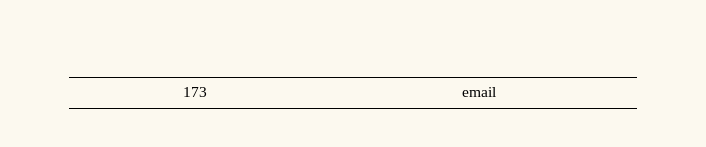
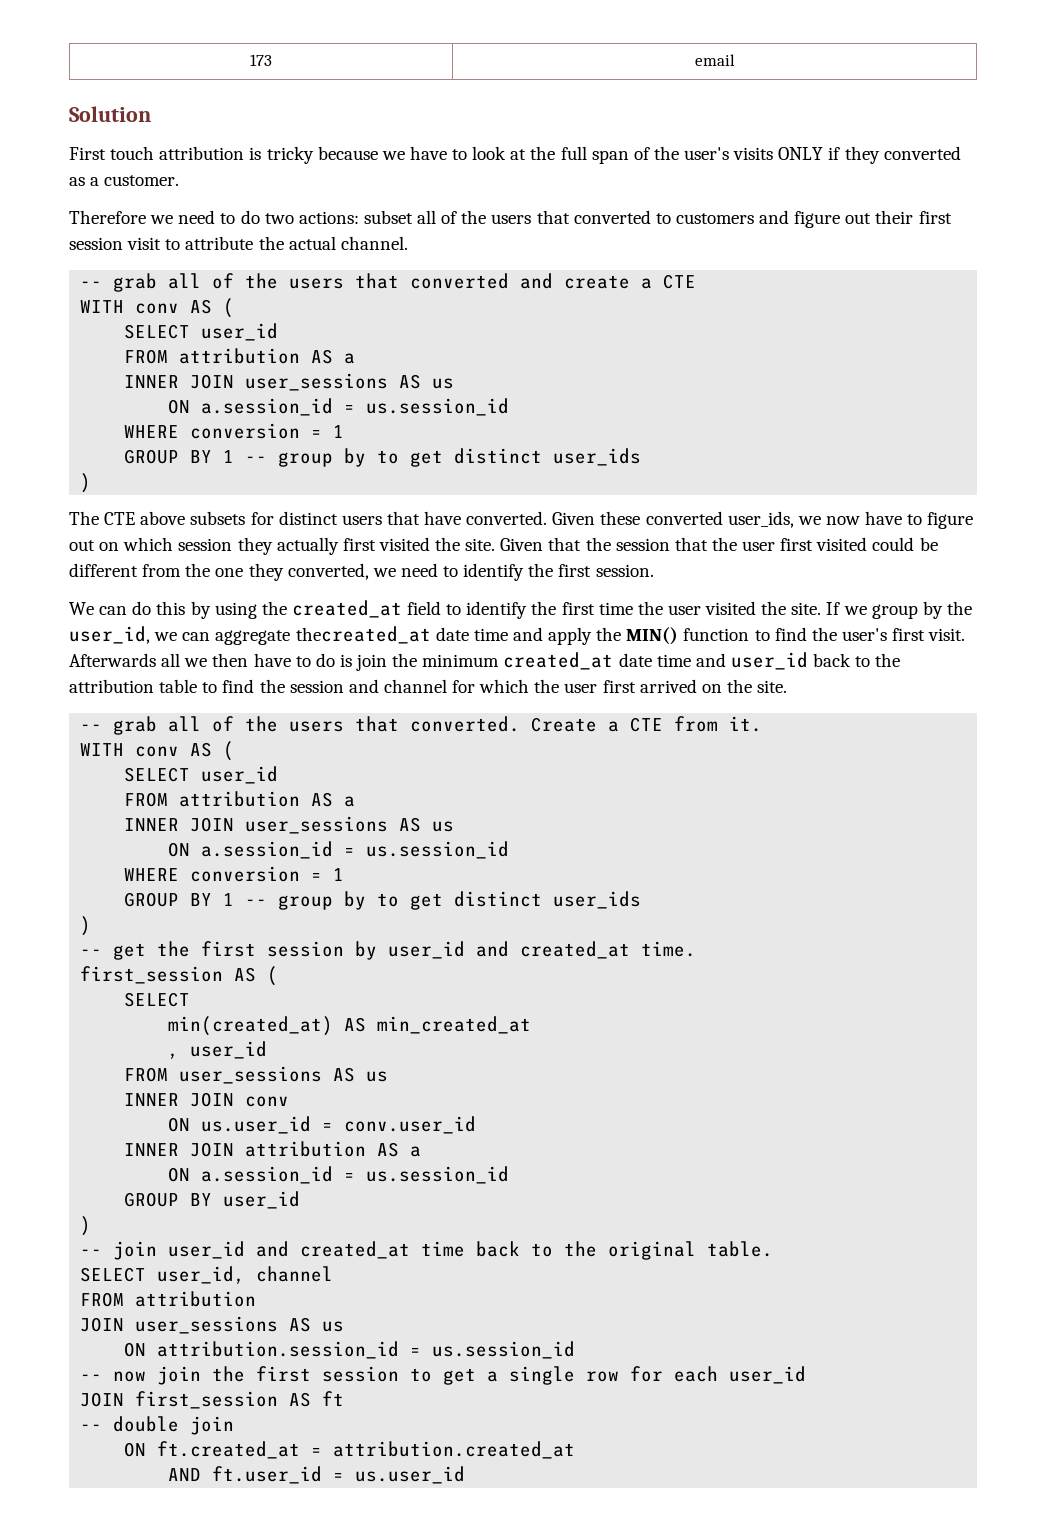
(496, 92) none -> [69,106,151,122] [69,146,961,164] [69,175,180,186] [69,210,952,228] [69,236,408,250] [80,273,697,292] [80,298,235,318] [124,323,279,341] [124,348,356,364] [124,373,455,391] [168,398,510,416] [124,423,345,439] [124,448,642,467] [80,473,92,493] [69,511,974,529] [69,537,938,555] [69,563,654,581] [69,600,972,619] [69,626,966,645] [69,652,901,671] [69,679,788,693] [80,716,763,735] [80,741,235,761] [124,766,279,784] [124,791,356,807] [124,816,455,834] [168,841,510,859] [124,866,345,882] [124,891,642,910] [80,916,92,936] [80,941,697,960] [80,966,279,986] [124,992,191,1007] [168,1016,532,1036] [168,1041,268,1059] [124,1066,389,1084] [124,1092,290,1107] [168,1116,477,1134] [124,1141,422,1157] [168,1166,510,1184] [124,1191,301,1209] [80,1216,92,1236] [80,1241,774,1260] [80,1266,334,1284] [80,1291,257,1307] [80,1316,345,1334] [124,1341,576,1359] [80,1366,807,1385] [80,1391,345,1409] [80,1416,235,1435] [124,1441,576,1459] [168,1466,466,1484] // Solution // First touch attribution is tricky because we have to look at the full span of the user's visits ONLY if they converted as a customer. // Therefore we need to do two actions: subset all of the users that converted to customers and figure out their first session visit to attribute the actual channel. // -- grab all of the users that converted and create a CTE // WITH conv AS ( // SELECT user_id // FROM attribution AS a // INNER JOIN user_sessions AS us // ON a.session_id = us.session_id // WHERE conversion = 1 // GROUP BY 1 -- group by to get distinct user_ids // ) // The CTE above subsets for distinct users that have converted. Given these converted user_ids, we now have to figure out on which session they actually first visited the site. Given that the session that the user first visited could be different from the one they converted, we need to identify the first session. // We can do this by using the created_at field to identify the first time the user visited the site. If we group by the user_id, we can aggregate thecreated_at date time and apply the MIN() function to find the user's first visit. Afterwards all we then have to do is join the minimum created_at date time and user_id back to the attribution table to find the session and channel for which the user first arrived on the site. // -- grab all of the users that converted. Create a CTE from it. // WITH conv AS ( // SELECT user_id // FROM attribution AS a // INNER JOIN user_sessions AS us // ON a.session_id = us.session_id // WHERE conversion = 1 // GROUP BY 1 -- group by to get distinct user_ids // ) // -- get the first session by user_id and created_at time. // first_session AS ( // SELECT // min(created_at) AS min_created_at // , user_id // FROM user_sessions AS us // INNER JOIN conv // ON us.user_id = conv.user_id // INNER JOIN attribution AS a // ON a.session_id = us.session_id // GROUP BY user_id // ) // -- join user_id and created_at time back to the original table. // SELECT user_id, channel // FROM attribution // JOIN user_sessions AS us // ON attribution.session_id = us.session_id // -- now join the first session to get a single row for each user_id // JOIN first_session AS ft // -- double join // ON ft.created_at = attribution.created_at // AND ft.user_id = us.user_id

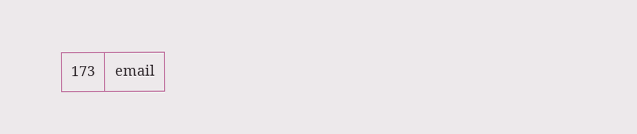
[69,106,151,122] [69,146,961,164] [69,175,180,186] [69,210,952,228] [69,236,408,250] [80,273,697,292] [80,298,235,318] [124,323,279,341] [124,348,356,364] [124,373,455,391] [168,398,510,416] [124,423,345,439] [124,448,642,467] [80,473,92,493] [69,511,974,529] [69,537,938,555] [69,563,654,581] [69,600,972,619] [69,626,966,645] [69,652,901,671] [69,679,788,693] [80,716,763,735] [80,741,235,761] [124,766,279,784] [124,791,356,807] [124,816,455,834] [168,841,510,859] [124,866,345,882] [124,891,642,910] [80,916,92,936] [80,941,697,960] [80,966,279,986] [124,992,191,1007] [168,1016,532,1036] [168,1041,268,1059] [124,1066,389,1084] [124,1092,290,1107] [168,1116,477,1134] [124,1141,422,1157] [168,1166,510,1184] [124,1191,301,1209] [80,1216,92,1236] [80,1241,774,1260] [80,1266,334,1284] [80,1291,257,1307] [80,1316,345,1334] [124,1341,576,1359] [80,1366,807,1385] [80,1391,345,1409] [80,1416,235,1435] [124,1441,576,1459] [168,1466,466,1484] // Solution // First touch attribution is tricky because we have to look at the full span of the user's visits ONLY if they converted as a customer. // Therefore we need to do two actions: subset all of the users that converted to customers and figure out their first session visit to attribute the actual channel. // -- grab all of the users that converted and create a CTE // WITH conv AS ( // SELECT user_id // FROM attribution AS a // INNER JOIN user_sessions AS us // ON a.session_id = us.session_id // WHERE conversion = 1 // GROUP BY 1 -- group by to get distinct user_ids // ) // The CTE above subsets for distinct users that have converted. Given these converted user_ids, we now have to figure out on which session they actually first visited the site. Given that the session that the user first visited could be different from the one they converted, we need to identify the first session. // We can do this by using the created_at field to identify the first time the user visited the site. If we group by the user_id, we can aggregate thecreated_at date time and apply the MIN() function to find the user's first visit. Afterwards all we then have to do is join the minimum created_at date time and user_id back to the attribution table to find the session and channel for which the user first arrived on the site. // -- grab all of the users that converted. Create a CTE from it. // WITH conv AS ( // SELECT user_id // FROM attribution AS a // INNER JOIN user_sessions AS us // ON a.session_id = us.session_id // WHERE conversion = 1 // GROUP BY 1 -- group by to get distinct user_ids // ) // -- get the first session by user_id and created_at time. // first_session AS ( // SELECT // min(created_at) AS min_created_at // , user_id // FROM user_sessions AS us // INNER JOIN conv // ON us.user_id = conv.user_id // INNER JOIN attribution AS a // ON a.session_id = us.session_id // GROUP BY user_id // ) // -- join user_id and created_at time back to the original table. // SELECT user_id, channel // FROM attribution // JOIN user_sessions AS us // ON attribution.session_id = us.session_id // -- now join the first session to get a single row for each user_id // JOIN first_session AS ft // -- double join // ON ft.created_at = attribution.created_at // AND ft.user_id = us.user_id -> (156, 70) none

